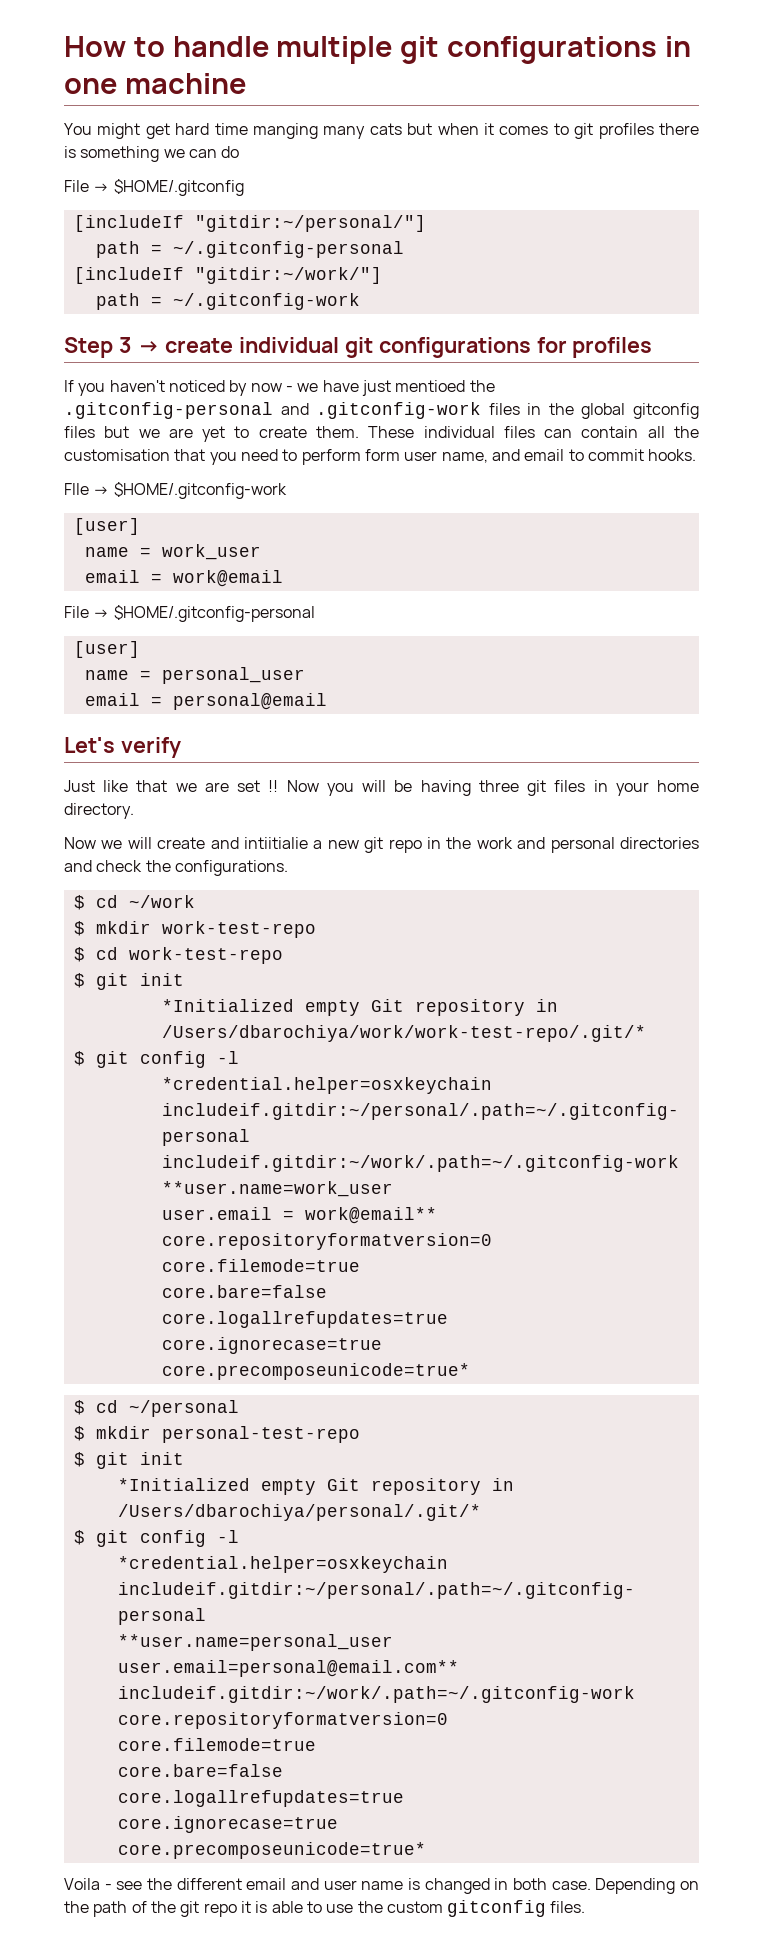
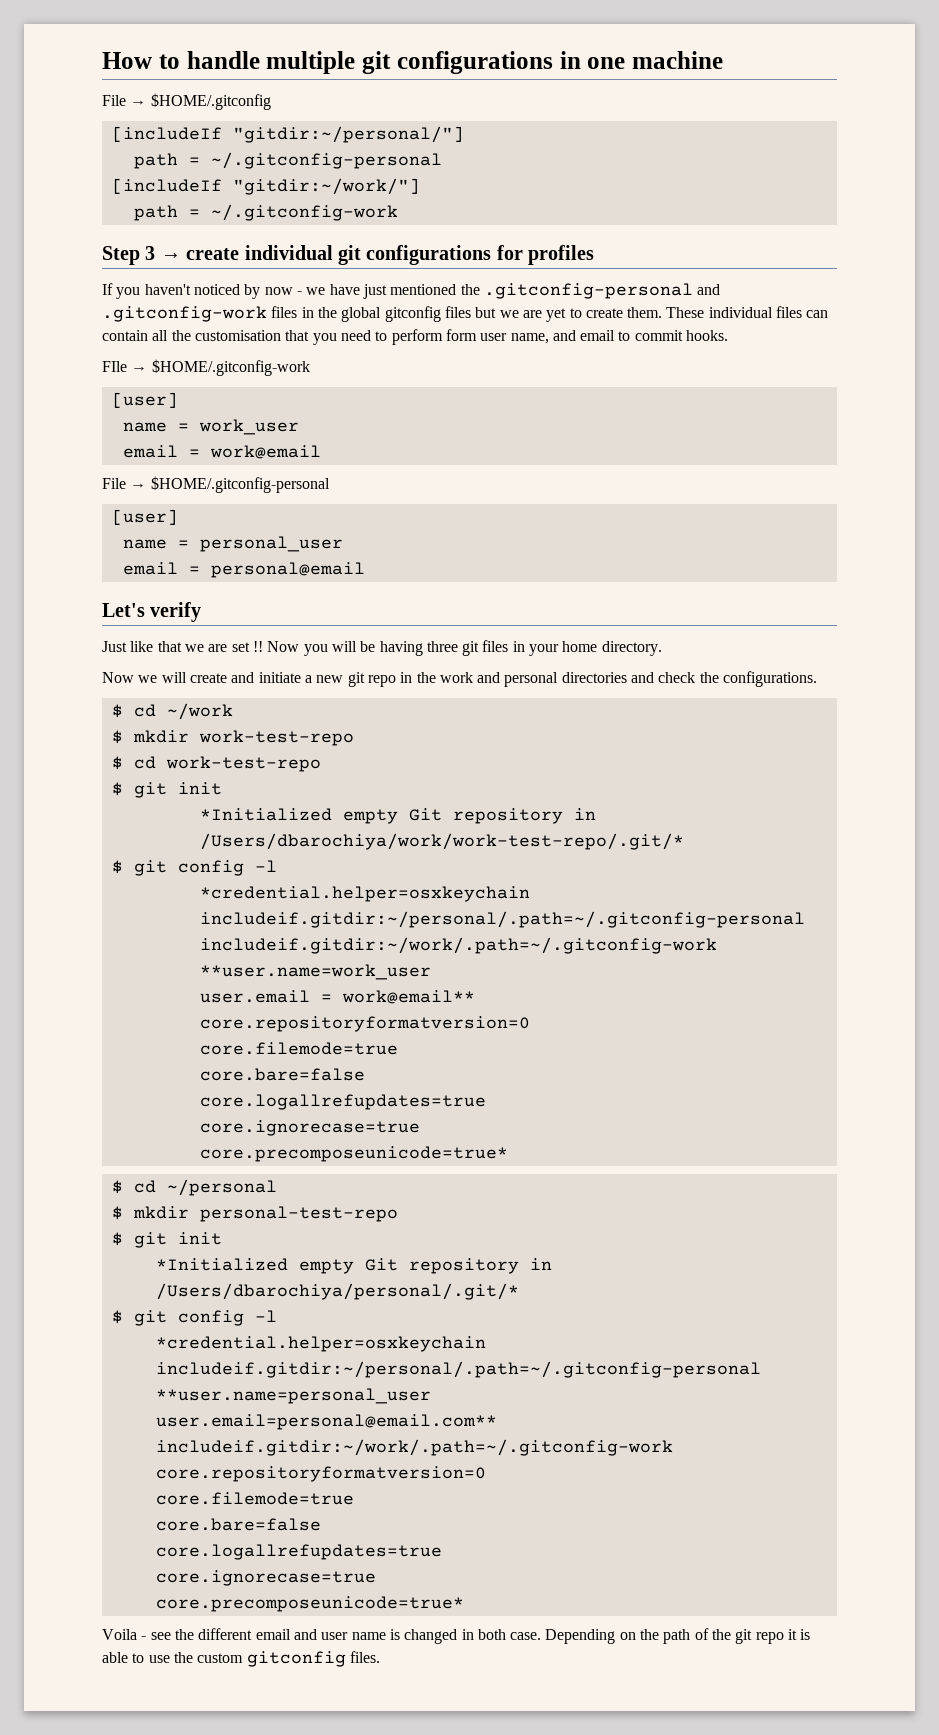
[64,123,699,139] [64,146,240,162] // You might get hard time manging many cats but when it comes to git profiles there is something we can do -> (723, 60) none
[395,380,466,392] mentioed -> [390,284,457,295] mentioned
[244,837,308,849] intiitialie -> [258,672,301,683] initiate

